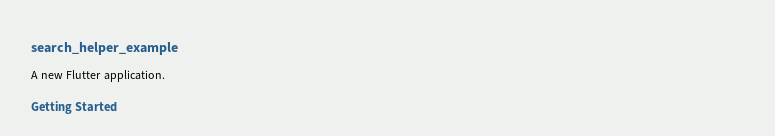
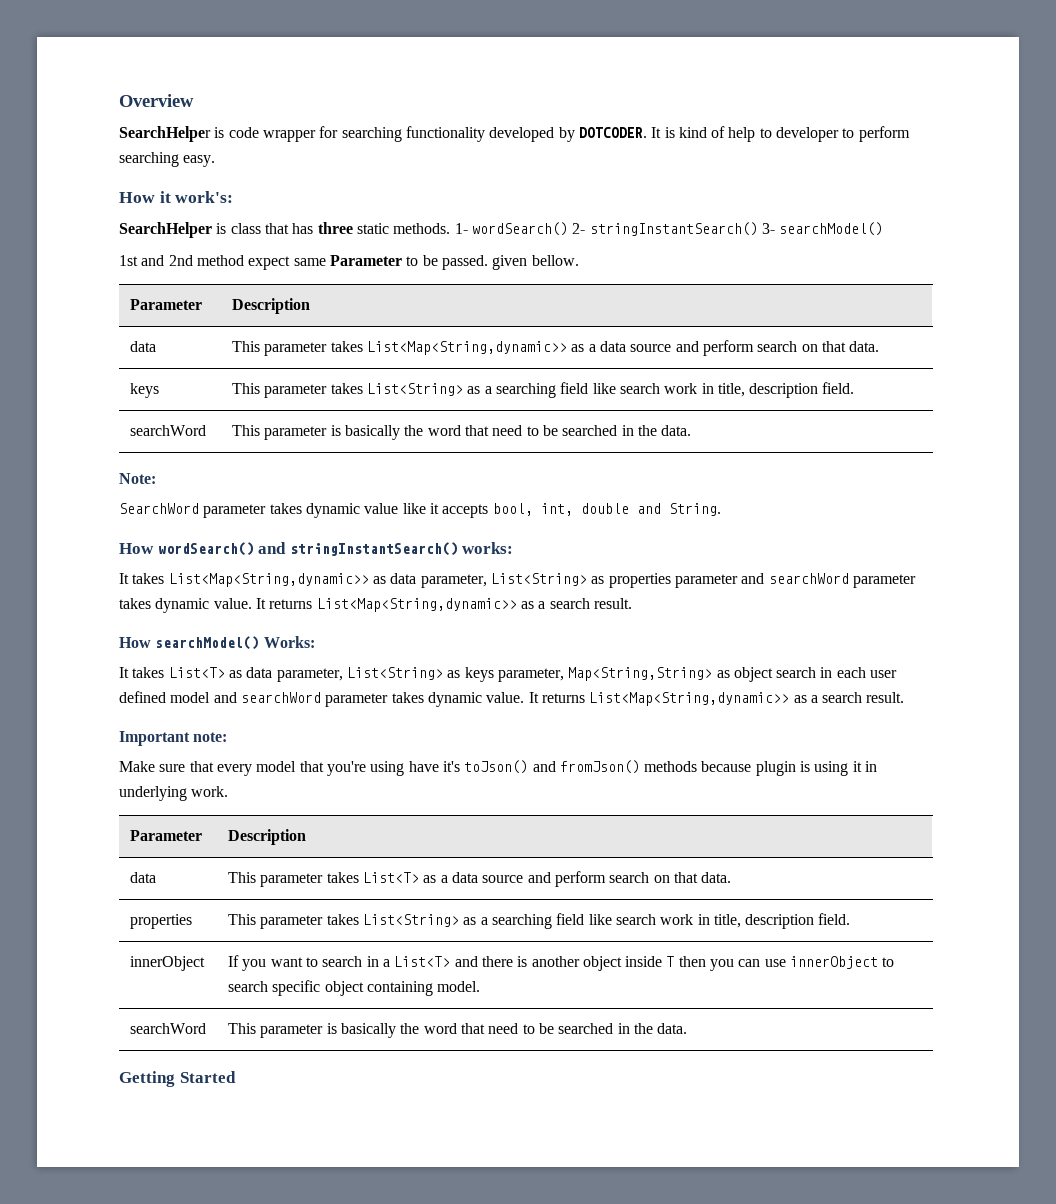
[31,42,178,55] [31,70,165,82] search_helper_example // A new Flutter application. -> [119,94,194,107] [119,126,910,142] [119,152,216,167] [119,191,234,203] [119,222,884,238] [119,255,579,270] [129,299,202,310] [231,298,310,314] [129,341,156,352] [231,340,880,356] [129,383,159,398] [231,382,855,398] [129,425,206,436] [231,425,692,440] [119,473,156,484] [119,503,721,518] [119,542,514,556] [119,573,916,588] [119,598,632,613] [119,636,315,650] [119,667,898,682] [119,691,905,707] [119,731,228,746] [119,760,878,776] [119,786,229,801] [129,830,202,841] [227,829,306,845] [129,872,156,883] [227,871,732,887] [129,914,192,929] [227,913,851,929] [129,956,205,971] [227,955,895,971] [227,980,481,996] [129,1023,206,1034] [227,1023,688,1038] Overview // SearchHelper is code wrapper for searching functionality developed by DOTCODER. It is kind of help to developer to perform searching easy. // How it work's: // SearchHelper is class that has three static methods. 1- wordSearch() 2- stringInstantSearch() 3- searchModel() // 1st and 2nd method expect same Parameter to be passed. given bellow. // Parameter | Description // data | This parameter takes List<Map<String,dynamic>> as a data source and perform search on that data. // keys | This parameter takes List<String> as a searching field like search work in title, description field. // searchWord | This parameter is basically the word that need to be searched in the data. // Note: // SearchWord parameter takes dynamic value like it accepts bool, int, double and String. // How wordSearch() and stringInstantSearch() works: // It takes List<Map<String,dynamic>> as data parameter, List<String> as properties parameter and searchWord parameter takes dynamic value. It returns List<Map<String,dynamic>> as a search result. // How searchModel() Works: // It takes List<T> as data parameter, List<String> as keys parameter, Map<String,String> as object search in each user defined model and searchWord parameter takes dynamic value. It returns List<Map<String,dynamic>> as a search result. // Important note: // Make sure that every model that you're using have it's toJson() and fromJson() methods because plugin is using it in underlying work. // Parameter | Description // data | This parameter takes List<T> as a data source and perform search on that data. // properties | This parameter takes List<String> as a searching field like search work in title, description field. // innerObject | If you want to search in a List<T> and there is another object inside T then you can use innerObject to search specific object containing model. // searchWord | This parameter is basically the word that need to be searched in the data.

